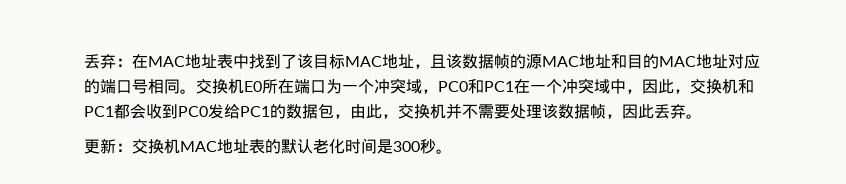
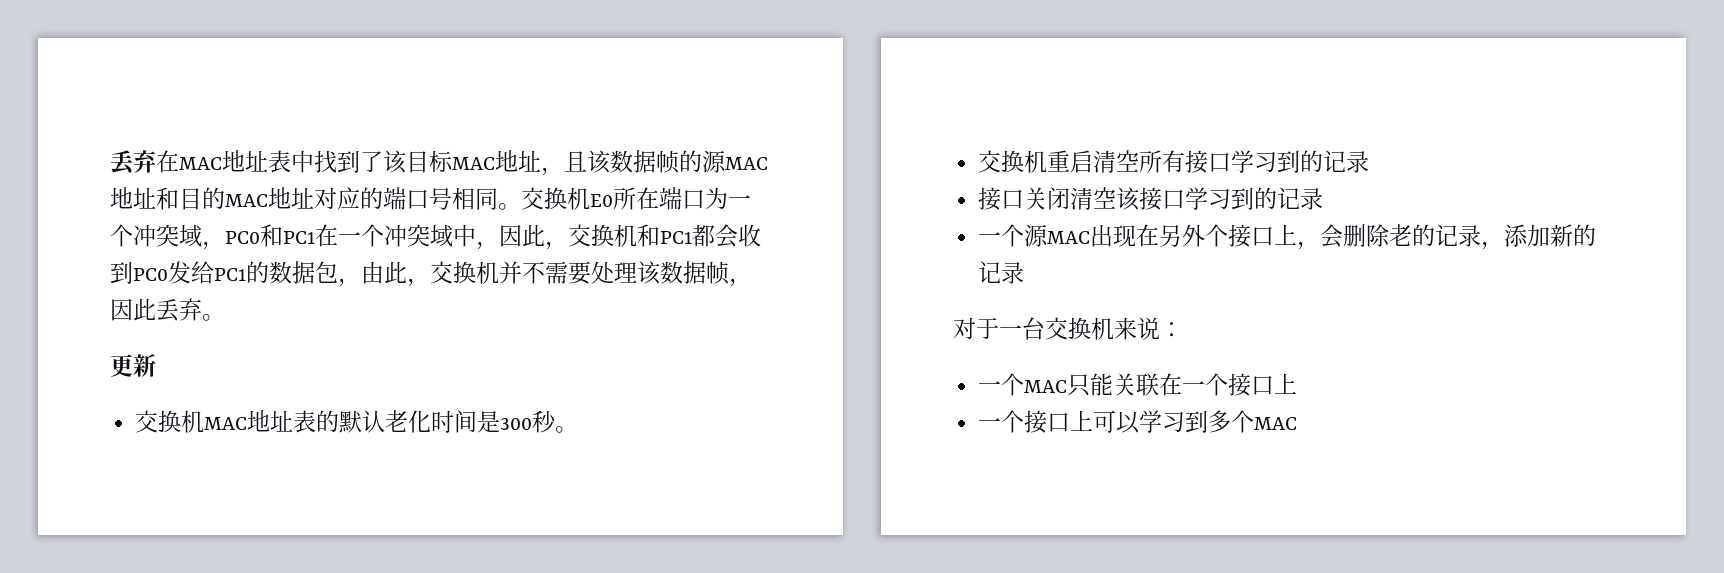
[84,54,132,69] 丢弃： -> [110,150,156,175] 丢弃
[116,143,132,152] ： -> (156, 365) //
(452, 151) none -> [978,150,1370,173] [978,187,1324,211] [978,224,1597,250] [978,261,1025,284] [953,317,1183,340] [978,373,1298,397] [978,410,1298,434] // 交换机重启清空所有接口学习到的记录 // 接口关闭清空该接口学习到的记录 // 一个源MAC出现在另外个接口上，会删除老的记录，添加新的记录 // 对于一台交换机来说： // 一个MAC只能关联在一个接口上 // 一个接口上可以学习到多个MAC

